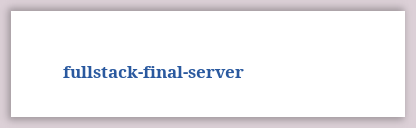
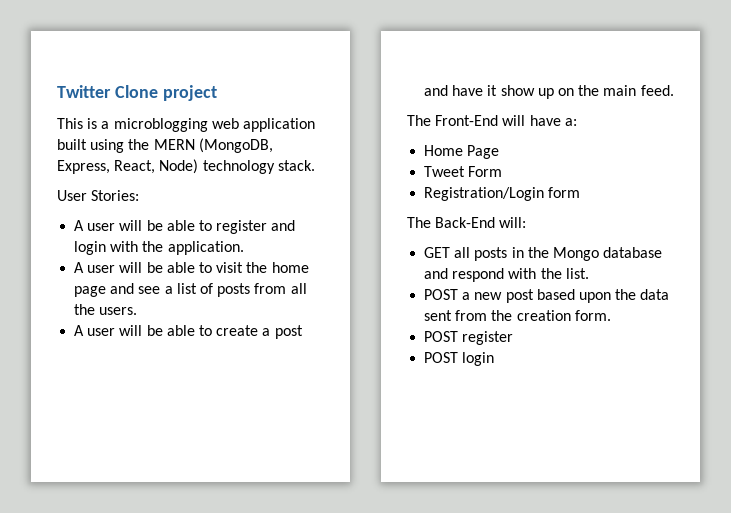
[63,66,244,78] fullstack-final-server -> [57,85,217,101] [57,118,315,132] [57,138,273,153] [57,159,315,174] [57,190,140,201] [74,220,296,234] [74,241,244,255] [74,262,309,273] [74,283,307,297] [74,304,138,315] [74,325,303,339] [424,85,674,99] [407,115,577,126] [424,145,500,159] [424,166,503,177] [424,187,581,201] [407,217,527,228] [424,247,663,261] [424,268,589,282] [424,289,670,303] [424,310,611,321] [424,331,514,345] [424,352,495,366] Twitter Clone project // This is a microblogging web application built using the MERN (MongoDB, Express, React, Node) technology stack. // User Stories: // A user will be able to register and login with the application. // A user will be able to visit the home page and see a list of posts from all the users. // A user will be able to create a post and have it show up on the main feed. // The Front-End will have a: // Home Page // Tweet Form // Registration/Login form // The Back-End will: // GET all posts in the Mongo database and respond with the list. // POST a new post based upon the data sent from the creation form. // POST register // POST login

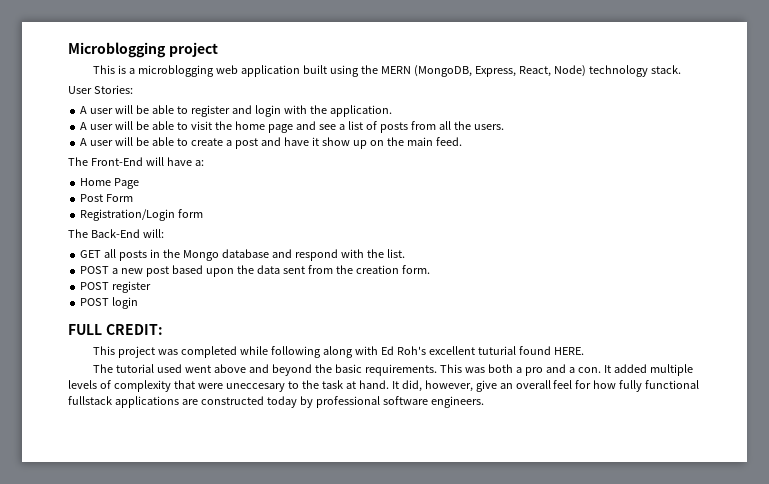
[57,85,158,98] Twitter Clone -> [68,42,166,58] Microblogging
[424,166,466,177] Tweet -> [80,194,104,202] Post
(495, 359) none -> [68,324,163,335] [93,346,584,358] [93,364,693,376] [68,380,700,392] [68,396,484,408] // FULL CREDIT: // This project was completed while following along with Ed Roh's excellent tuturial found HERE. // The tutorial used went above and beyond the basic requirements. This was both a pro and a con. It added multiple levels of complexity that were uneccesary to the task at hand. It did, however, give an overall feel for how fully functional fullstack applications are constructed today by professional software engineers.

